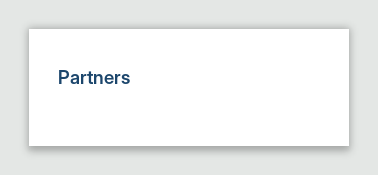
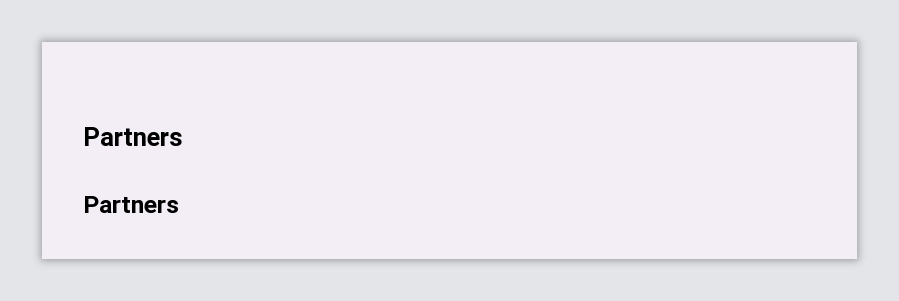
[58,70,130,84] Partners -> [83,127,183,146] [83,196,179,213] Partners // Partners

